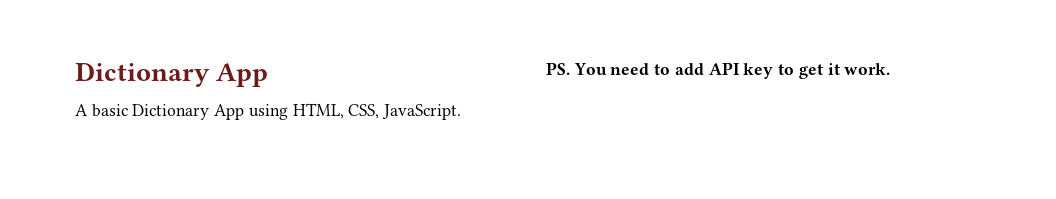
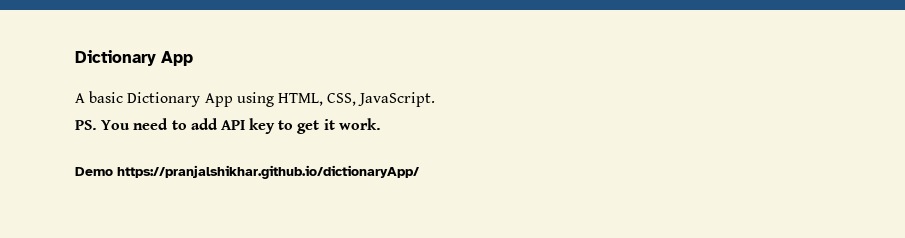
(891, 69) none -> [75,165,419,179] // Demo https://pranjalshikhar.github.io/dictionaryApp/

